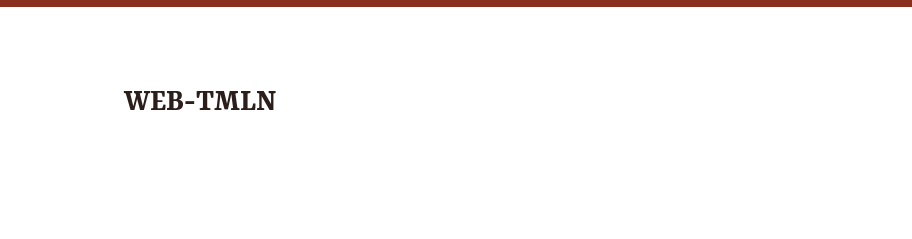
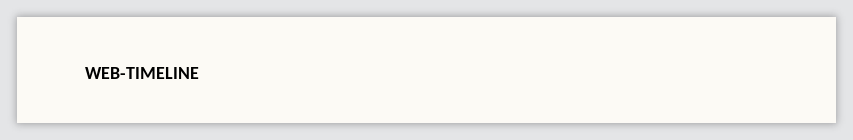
[123,91,276,110] WEB-TMLN -> [85,67,199,79] WEB-TIMELINE

